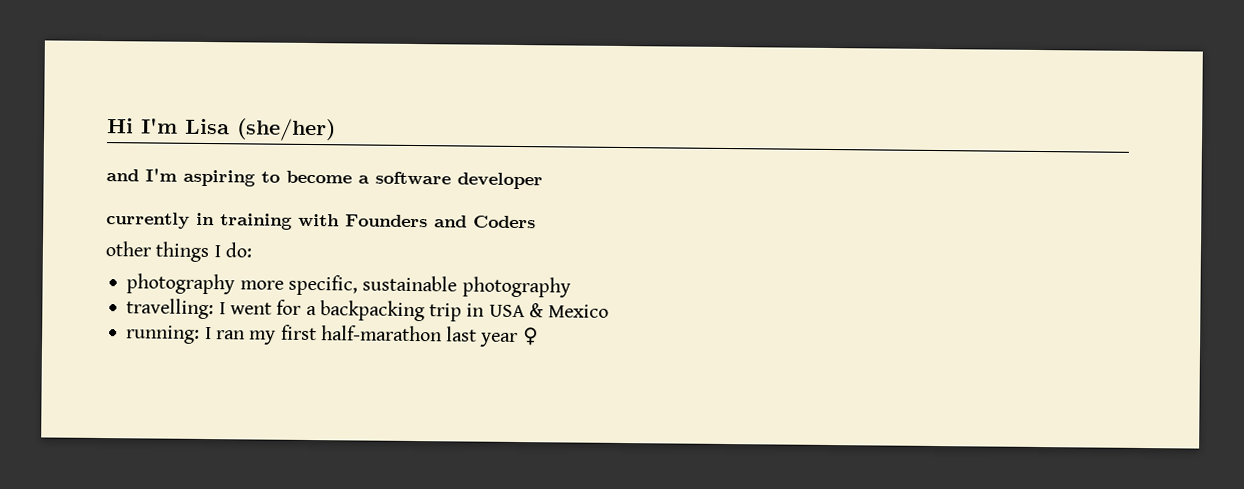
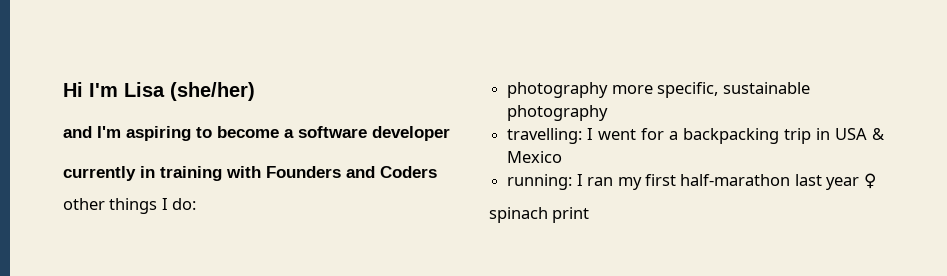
(539, 336) none -> [489,207,590,223] // spinach print

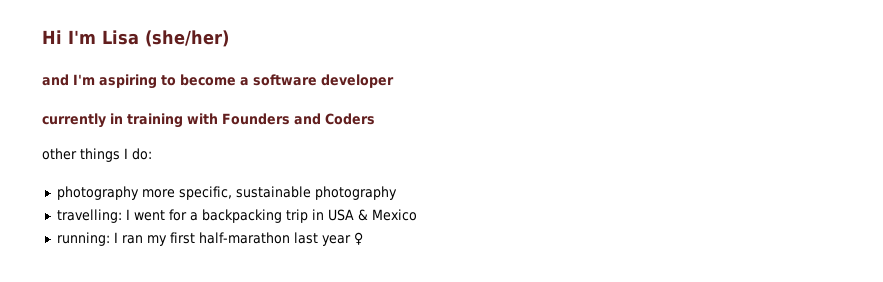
[489,207,590,223] // spinach print -> (363, 238) none

